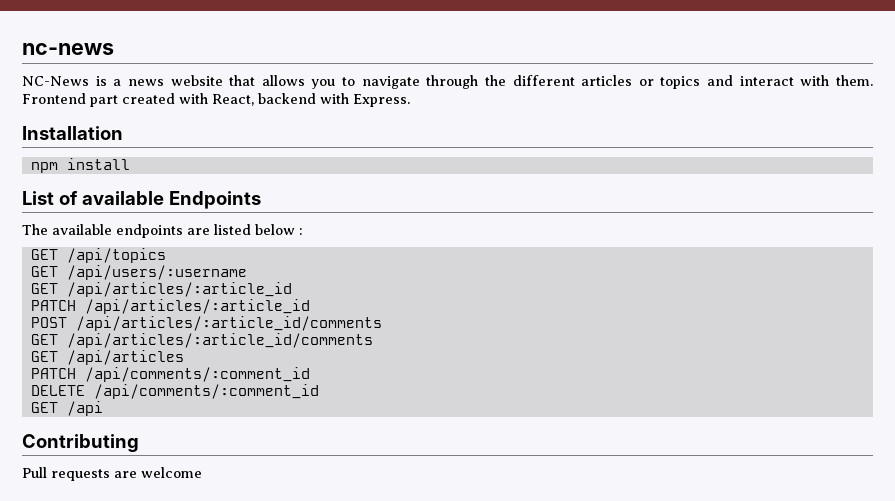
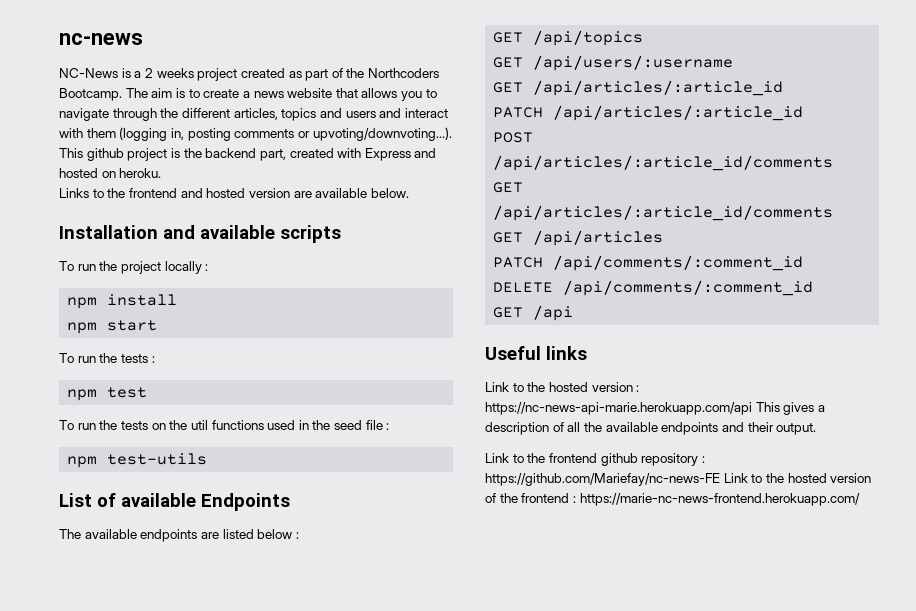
(122, 82) none -> [144,68,440,81] [59,88,250,101] 2 weeks project created as part of the Northcoders Bootcamp. The aim is to create a
[581,75,874,89] [22,93,410,107] [22,126,123,140] [30,158,130,173] articles or topics and interact with them. Frontend part created with React, backend with Express. // Installation // npm install -> [233,108,448,121] [59,127,452,141] [59,148,437,161] [59,168,162,178] [59,188,409,198] [59,225,341,243] [59,261,209,274] [67,294,178,309] [67,320,158,334] [59,353,155,363] [67,387,148,401] [59,420,390,430] [67,453,208,468] articles, topics and users and interact with them (logging in, posting comments or upvoting/downvoting...). This github project is the backend part, created with Express and hosted on heroku. // Links to the frontend and hosted version are available below. // Installation and available scripts // To run the project locally : // npm install // npm start // To run the tests : // npm test // To run the tests on the util functions used in the seed file : // npm test-utils
[22,434,139,452] [22,467,202,481] Contributing // Pull requests are welcome -> [485,346,587,360] [485,382,640,392] [485,402,825,415] [485,422,817,435] [485,453,705,466] [485,473,872,486] [485,493,860,506] Useful links // Link to the hosted version : https://nc-news-api-marie.herokuapp.com/api This gives a description of all the available endpoints and their output. // Link to the frontend github repository : https://github.com/Mariefay/nc-news-FE Link to the hosted version of the frontend : https://marie-nc-news-frontend.herokuapp.com/

